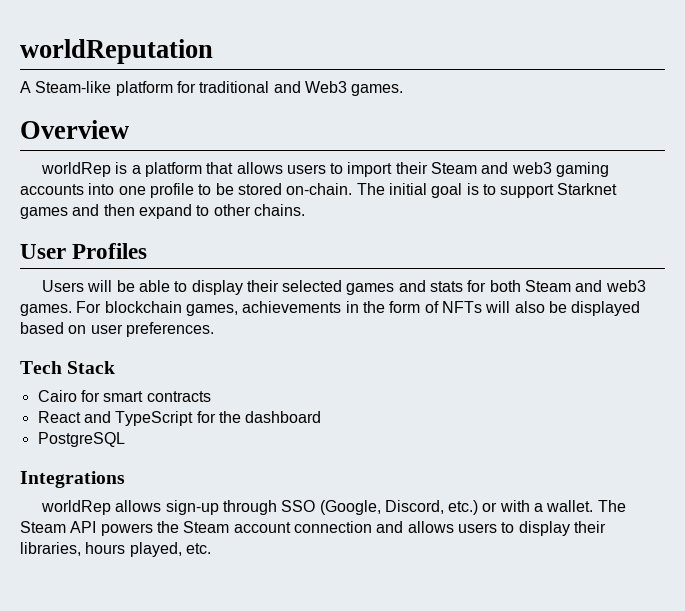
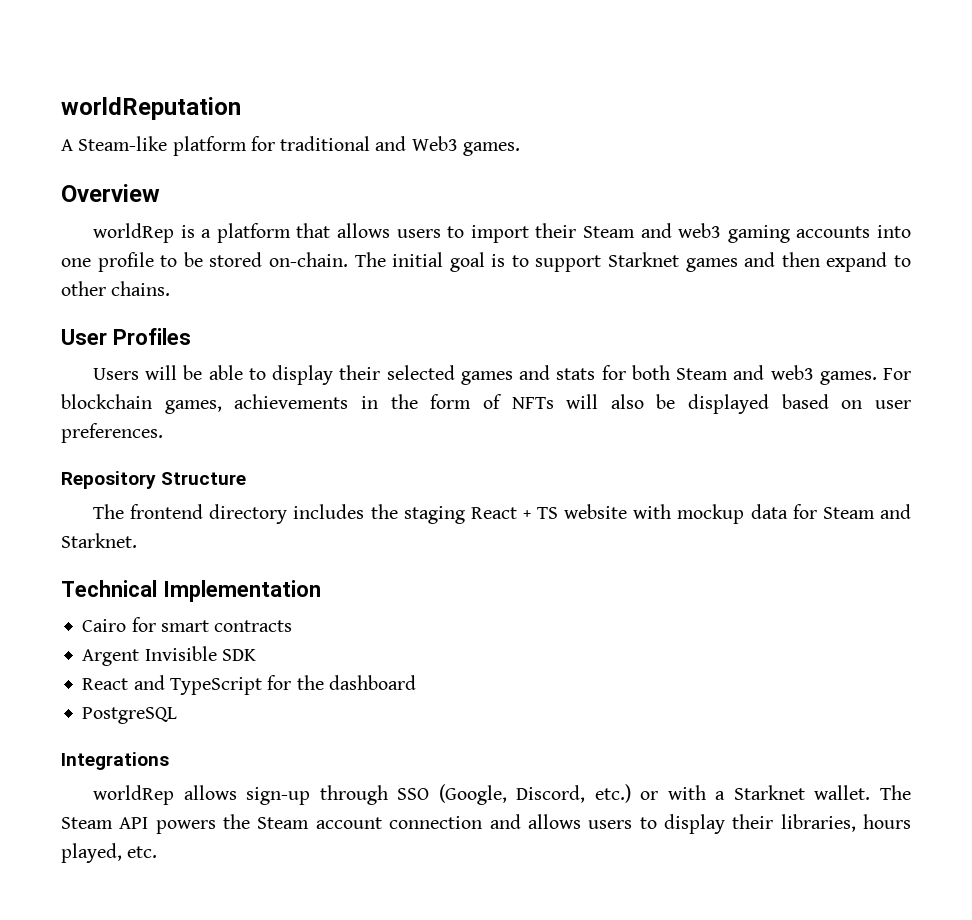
[20,361,116,374] Tech Stack -> [61,471,247,489] [92,504,912,524] [61,533,137,548] [61,580,321,602] Repository Structure // The frontend directory includes the staging React + TS website with mockup data for Steam and Starknet. // Technical Implementation
(211, 396) none -> [82,646,256,666] // Argent Invisible SDK
(544, 507) none -> [733,785,805,800] Starknet

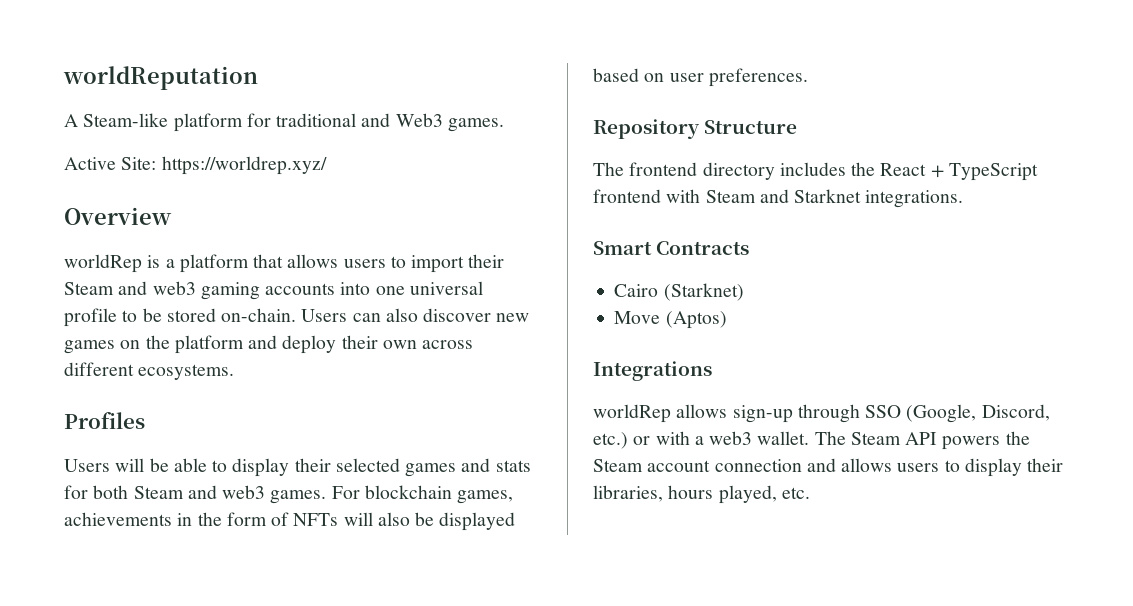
(520, 149) none -> [64,156,327,175] // Active Site: https://worldrep.xyz/
(91, 262) none -> [409,281,483,295] universal
[354,252,912,272] [61,281,171,296] [61,329,107,345] The initial goal is to support Starknet games and then expand to other chains. // User -> [301,308,530,322] [64,335,474,354] [64,362,235,380] Users can also discover new games on the platform and deploy their own across different ecosystems. //
[403,506,465,524] staging -> (876, 169) none
[537,504,912,524] [61,533,137,548] [61,580,321,602] [82,617,293,632] [82,646,256,666] [82,675,416,695] [82,707,178,724] TS website with mockup data for Steam and Starknet. // Technical Implementation // Cairo for smart contracts // Argent Invisible SDK // React and TypeScript for the dashboard // PostgreSQL -> [948,163,1038,181] [593,189,964,208] [593,241,750,255] [614,283,744,301] [614,311,727,329] TypeScript frontend with Steam and Starknet integrations. // Smart Contracts // Cairo (Starknet) // Move (Aptos)
[733,785,805,800] Starknet -> [709,431,753,445] web3

